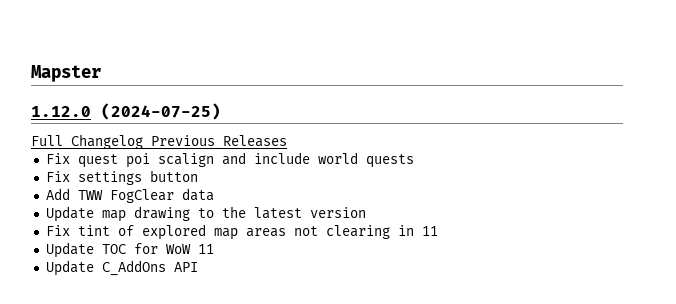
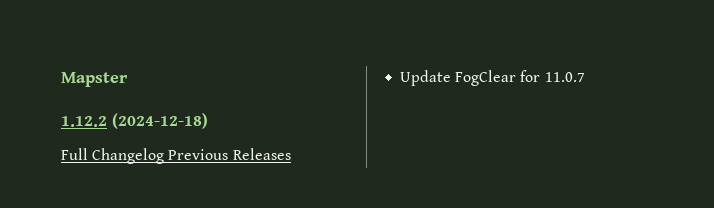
[31,103,221,120] 1.12.0 (2024-07-25) -> [61,113,208,129] 1.12.2 (2024-12-18)
[45,152,414,168] [45,170,198,185] [45,188,214,203] [45,206,366,222] [45,224,438,240] [45,242,214,258] [45,260,198,276] Fix quest poi scalign and include world quests // Fix settings button // Add TWW FogClear data // Update map drawing to the latest version // Fix tint of explored map areas not clearing in 11 // Update TOC for WoW 11 // Update C_AddOns API -> [400,70,585,86] Update FogClear for 11.0.7

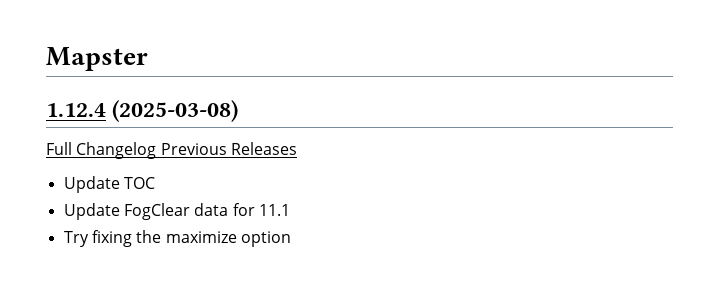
[61,113,208,129] 1.12.2 (2024-12-18) -> [46,100,239,122] 1.12.4 (2025-03-08)
(291, 154) none -> [63,176,155,193] // Update TOC
[520,70,585,82] for 11.0.7 -> [194,203,290,216] [63,230,291,247] data for 11.1 // Try fixing the maximize option

